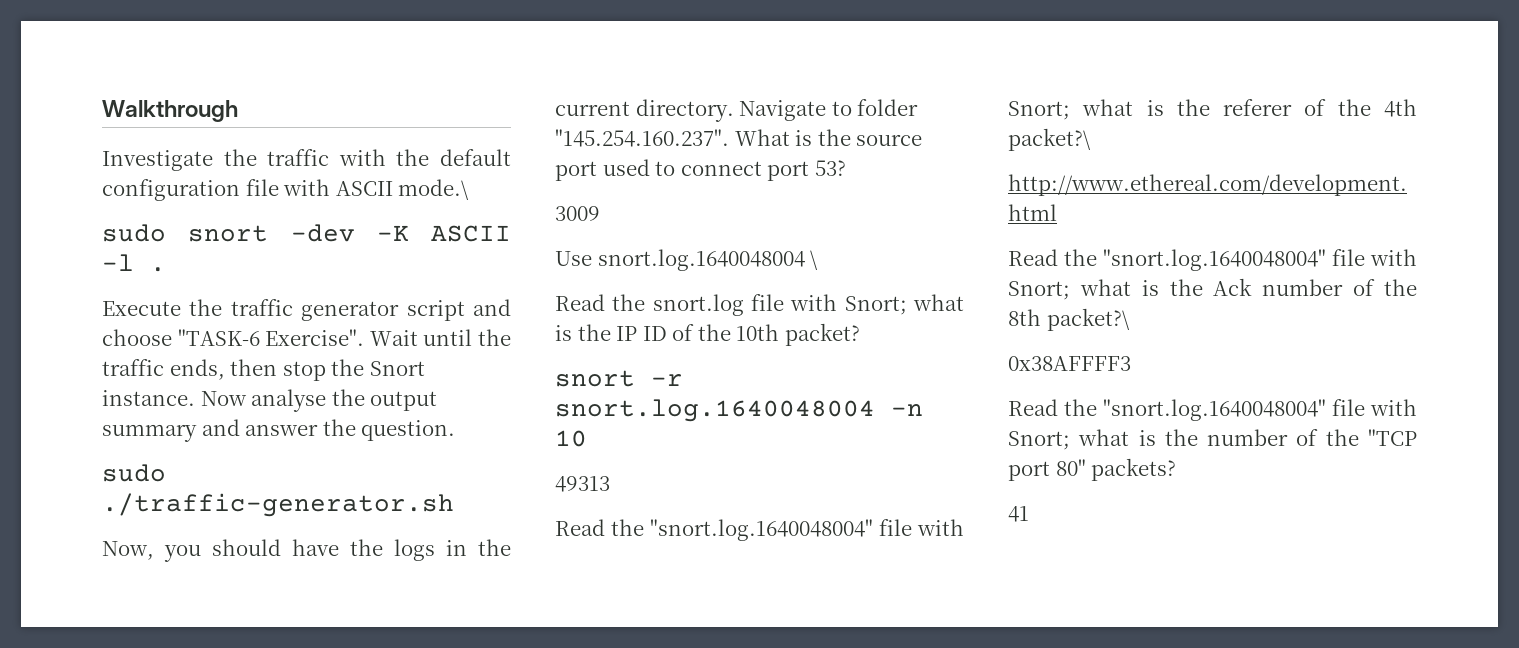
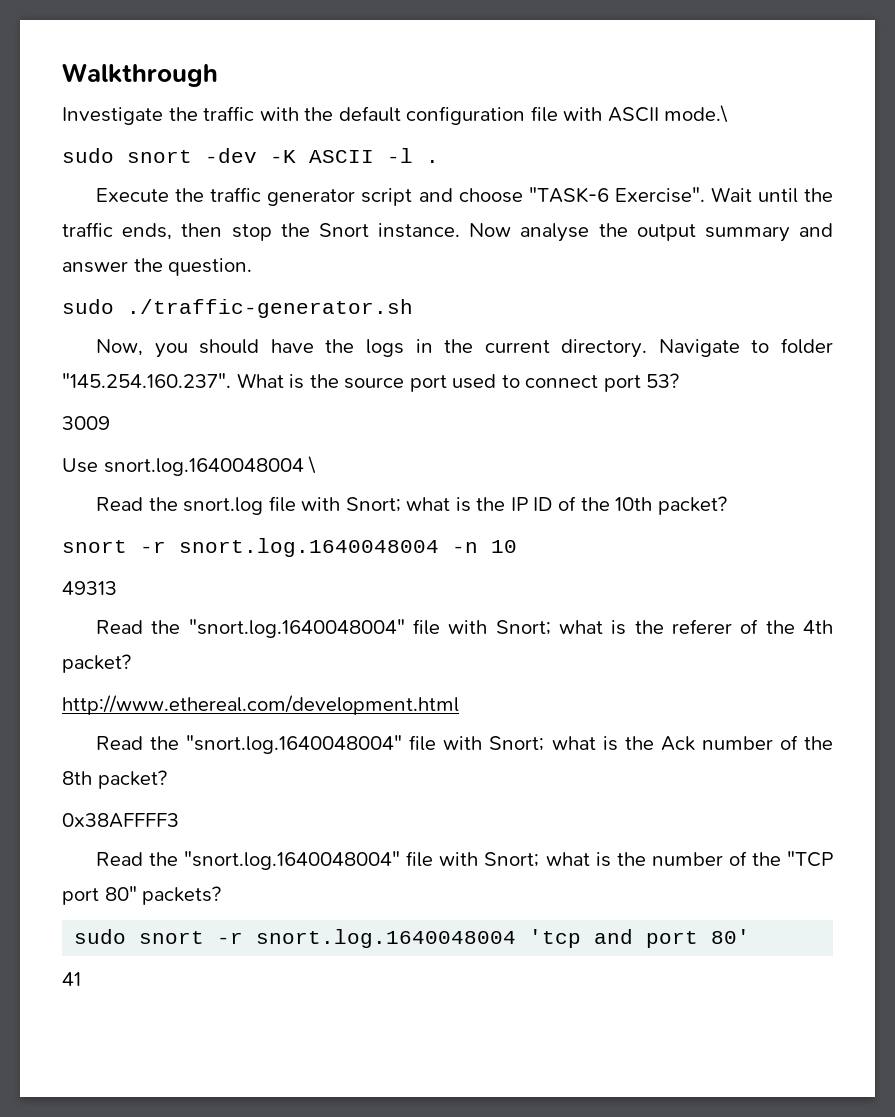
[1008,128,1091,151] packet?\ -> [62,654,131,673] packet?
[1046,308,1130,331] packet?\ -> [97,770,167,789] packet?
(1177, 469) none -> [74,929,751,948] // sudo snort -r snort.log.1640048004 'tcp and port 80'

